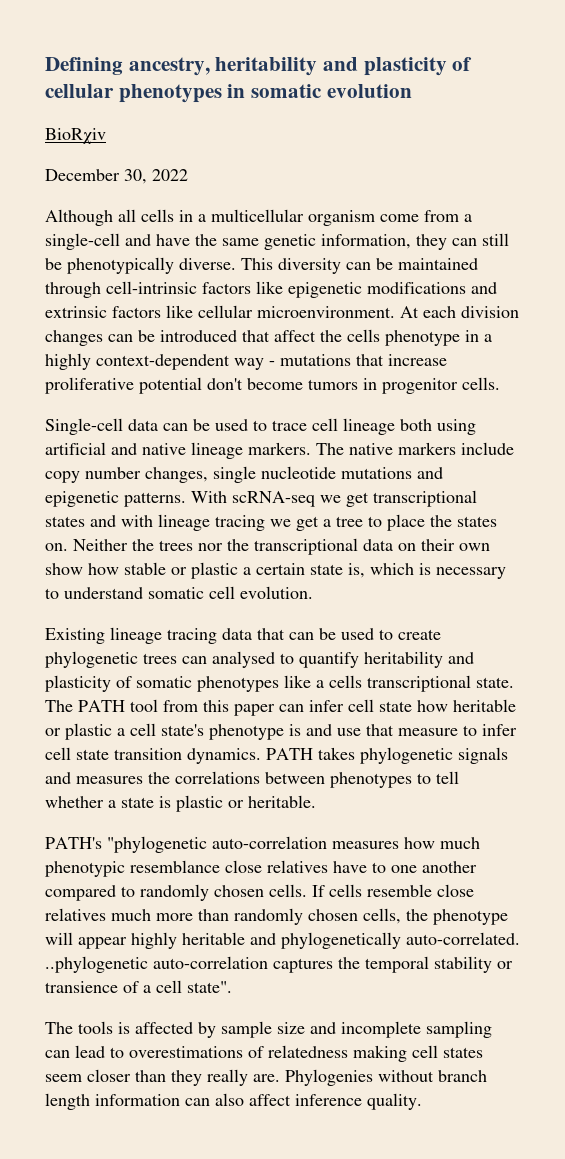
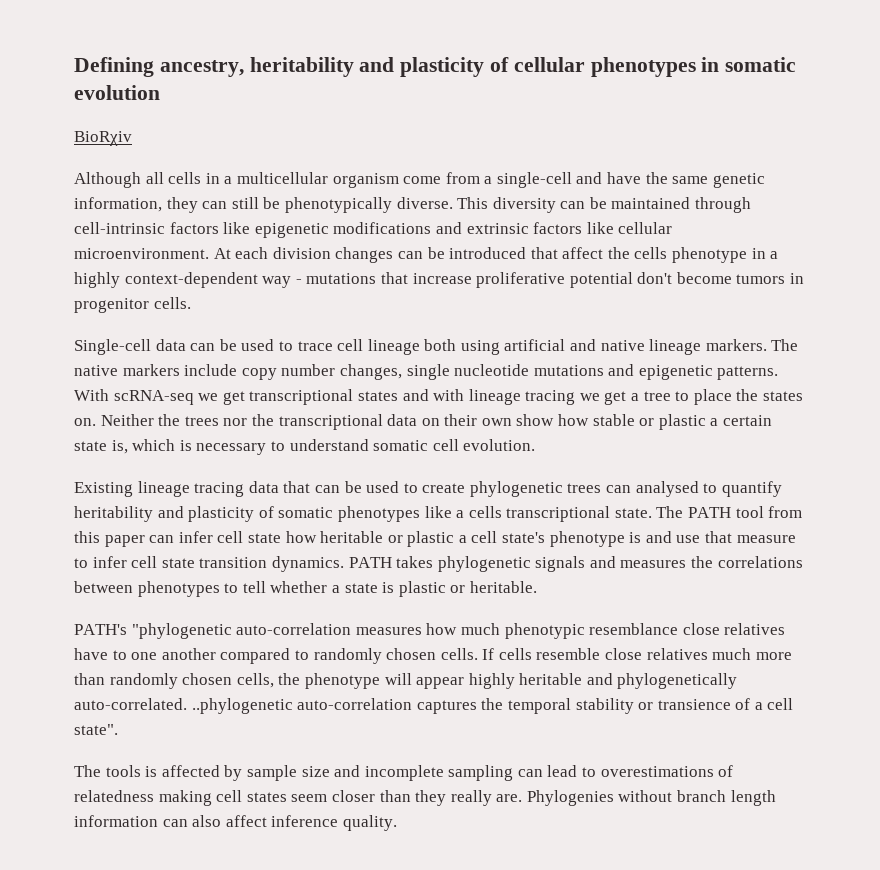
[45,169,188,184] // December 30, 2022 -> (132, 138) none

